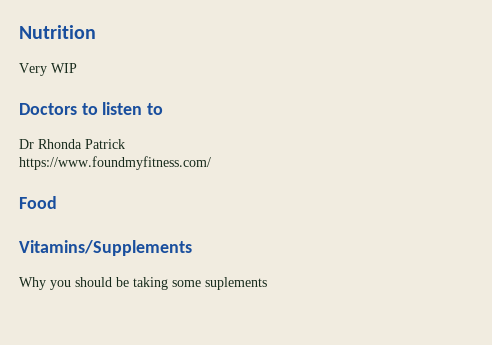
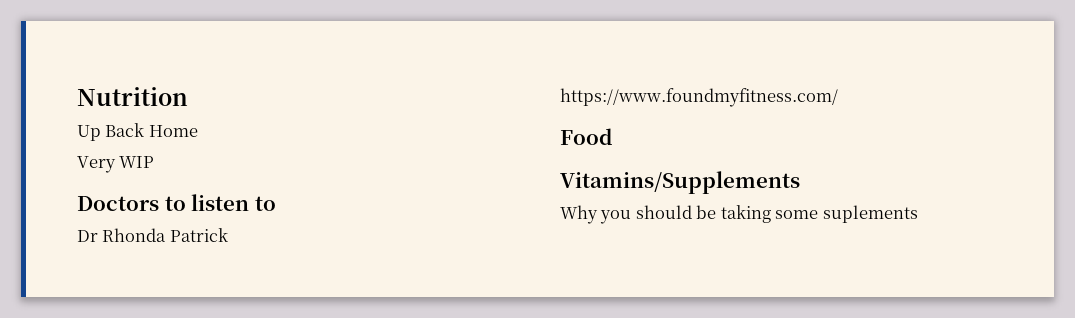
(96, 32) none -> [77,123,198,141] // Up Back Home

